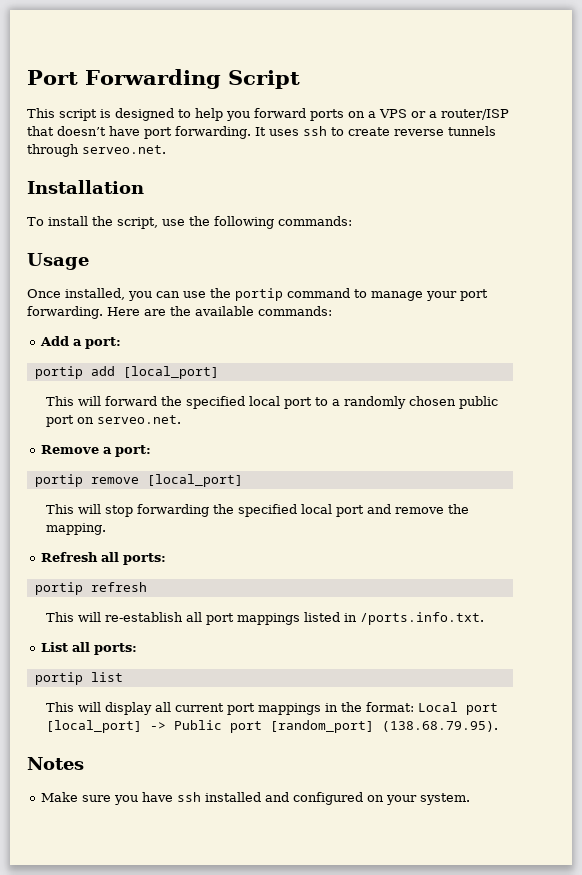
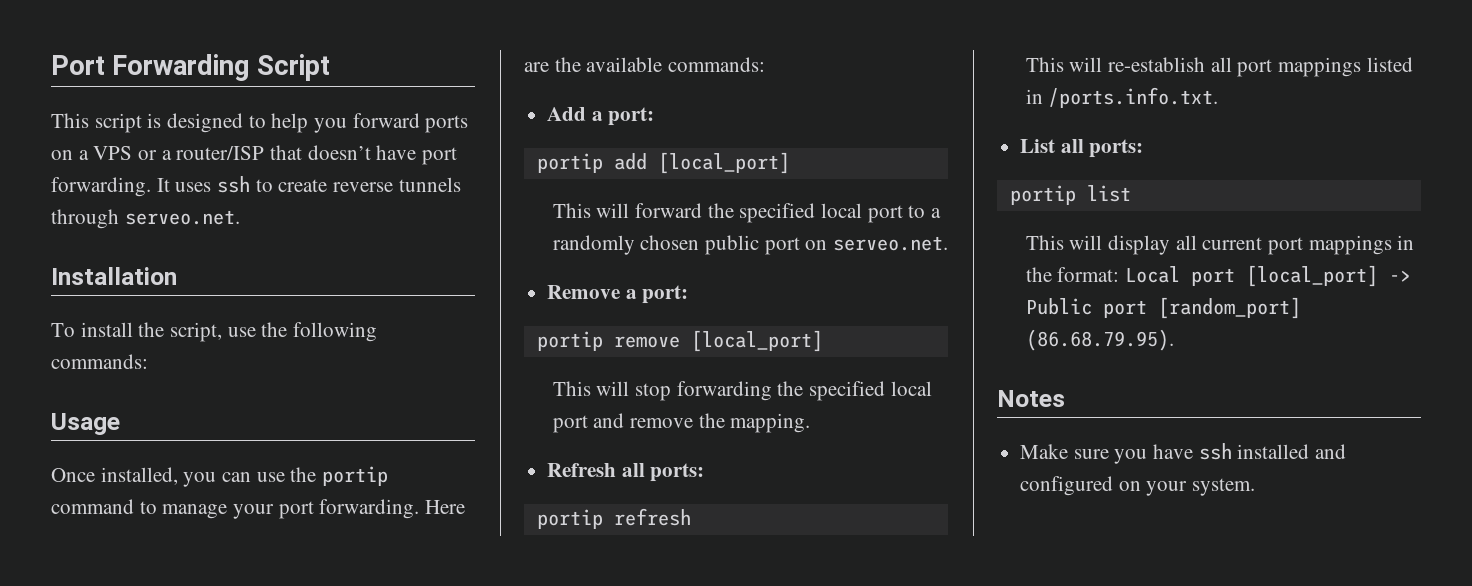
[382,721,499,732] (138.68.79.95). -> [1025,329,1174,351] (86.68.79.95).

